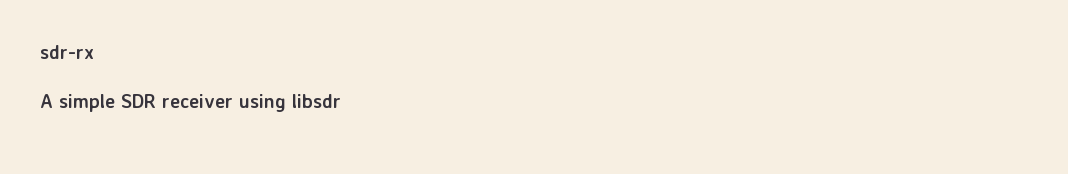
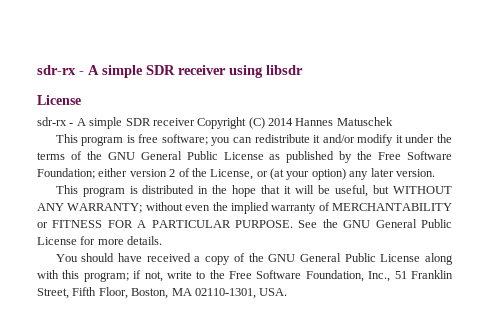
[40,45,94,59] sdr-rx // -> [37,65,84,75] sdr-rx -
(341, 101) none -> [37,95,81,105] [37,117,393,129] [55,134,452,146] [37,151,453,163] [37,168,435,180] [55,185,452,197] [37,202,452,214] [37,219,452,228] [37,236,163,245] [55,253,453,265] [37,270,453,282] [37,287,288,299] // License // sdr-rx - A simple SDR receiver Copyright (C) 2014 Hannes Matuschek // This program is free software; you can redistribute it and/or modify it under the terms of the GNU General Public License as published by the Free Software Foundation; either version 2 of the License, or (at your option) any later version. // This program is distributed in the hope that it will be useful, but WITHOUT ANY WARRANTY; without even the implied warranty of MERCHANTABILITY or FITNESS FOR A PARTICULAR PURPOSE. See the GNU General Public License for more details. // You should have received a copy of the GNU General Public License along with this program; if not, write to the Free Software Foundation, Inc., 51 Franklin Street, Fifth Floor, Boston, MA 02110-1301, USA.

